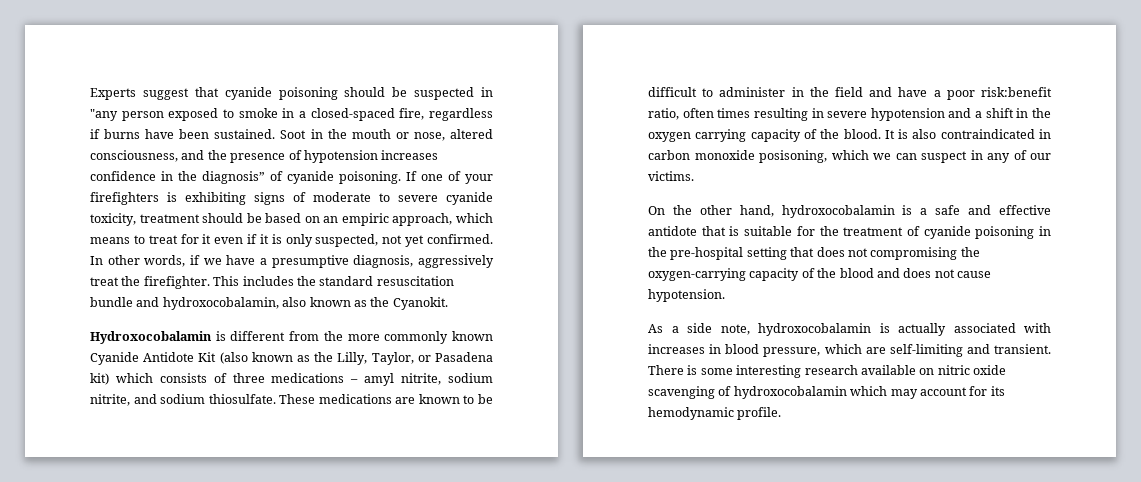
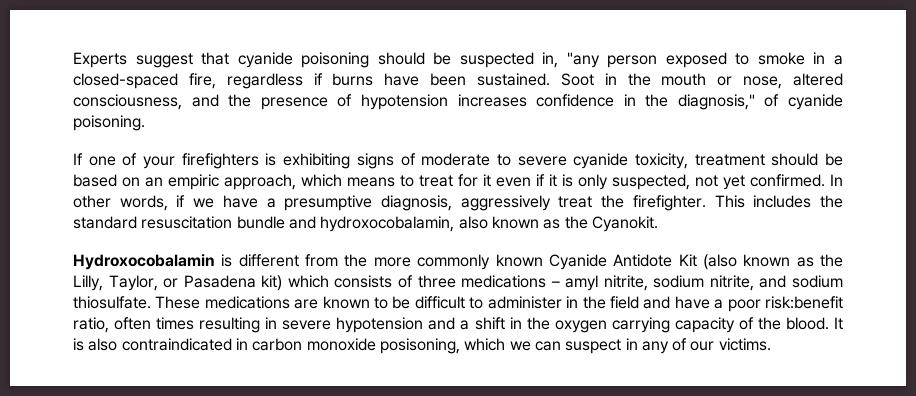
[481,87,493,97] in -> [542,52,559,68] in,
[202,171,265,184] diagnosis” -> [677,94,755,110] diagnosis,"
(401, 177) none -> (145, 123) //
[648,205,1051,218] [648,226,1051,239] [648,247,980,260] [648,268,991,281] [648,289,725,302] [648,323,1051,336] [648,344,1051,357] [648,365,1006,378] [648,386,1005,399] [648,407,782,420] // On the other hand, hydroxocobalamin is a safe and effective antidote that is suitable for the treatment of cyanide poisoning in the pre-hospital setting that does not compromising the oxygen-carrying capacity of the blood and does not cause hypotension. // As a side note, hydroxocobalamin is actually associated with increases in blood pressure, which are self-limiting and transient. There is some interesting research available on nitric oxide scavenging of hydroxocobalamin which may account for its hemodynamic profile. -> (771, 344) none

